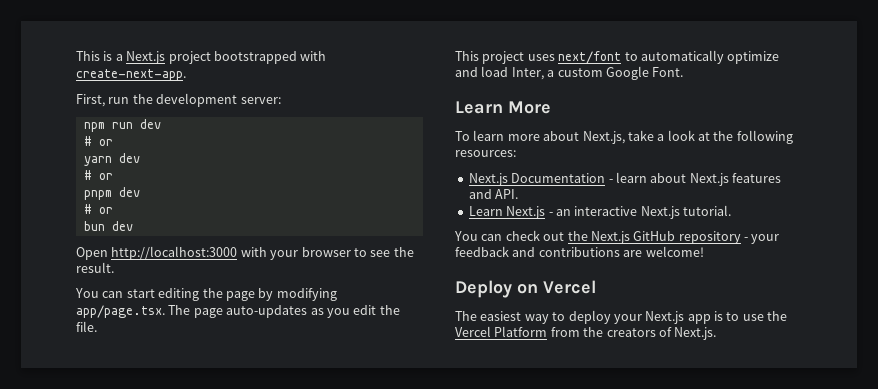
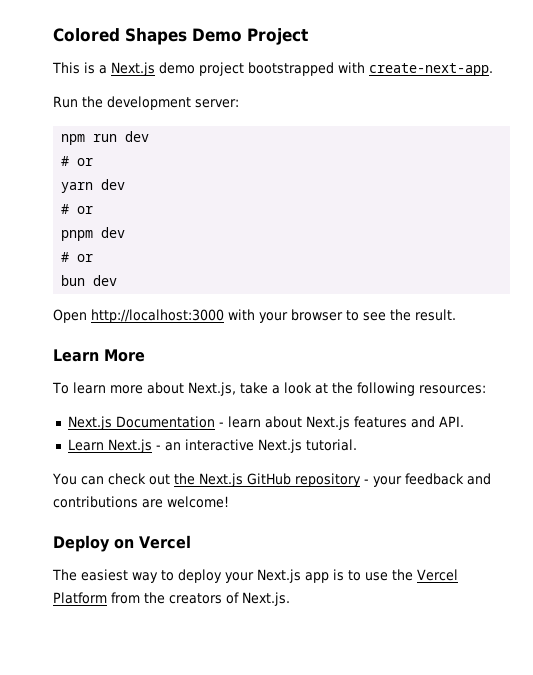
(76, 56) none -> [53,28,308,45] Colored Shapes Demo Project //
(166, 57) none -> [159,62,195,74] demo
[76,94,130,107] First, run -> [53,96,78,108] Run
[75,288,337,301] [76,305,400,318] [76,321,97,332] [455,50,780,64] [455,66,684,80] // You can start editing the page by modifying app/page.tsx. The page auto-updates as you edit the file. // This project uses next/font to automatically optimize and load Inter, a custom Google Font. -> (456, 315) none

